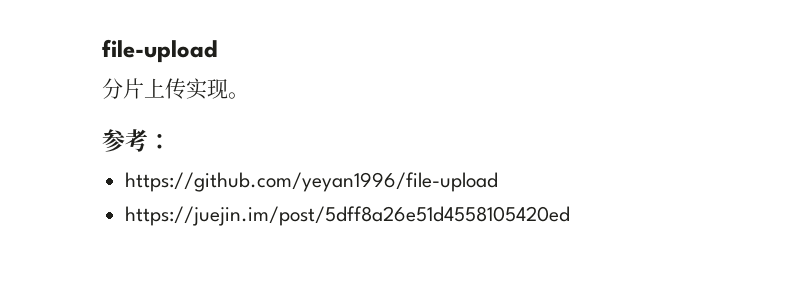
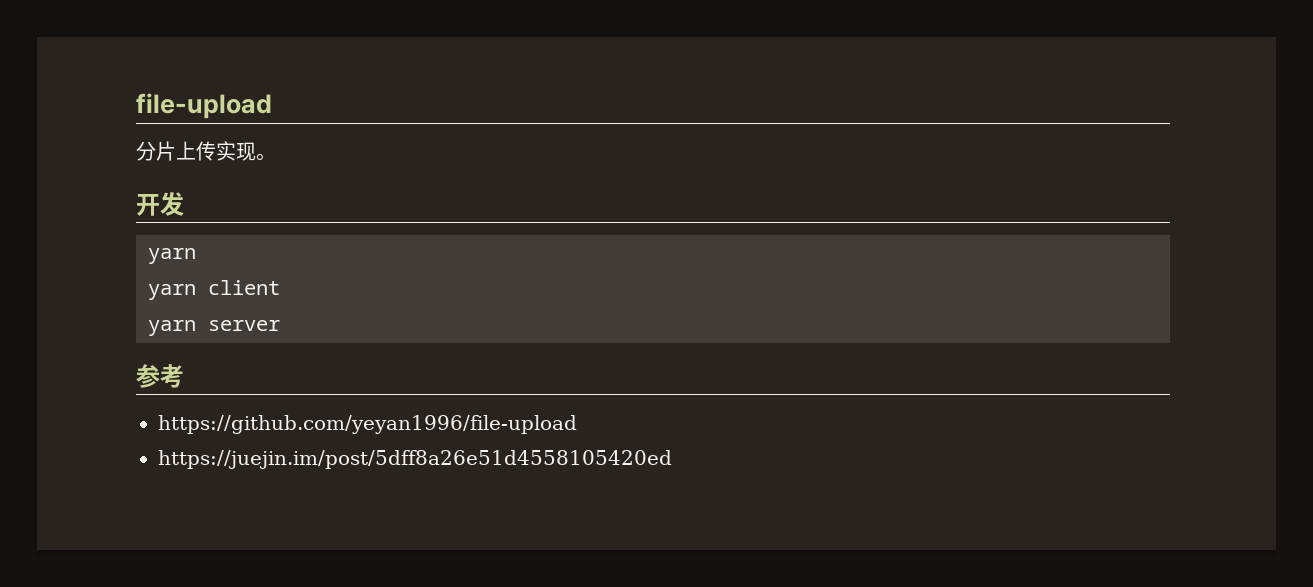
(249, 95) none -> [136,192,184,216] [148,248,196,264] [148,280,280,300] [148,320,280,336] // 开发 // yarn // yarn client // yarn server
[148,134,171,149] ： -> (184, 376) none

